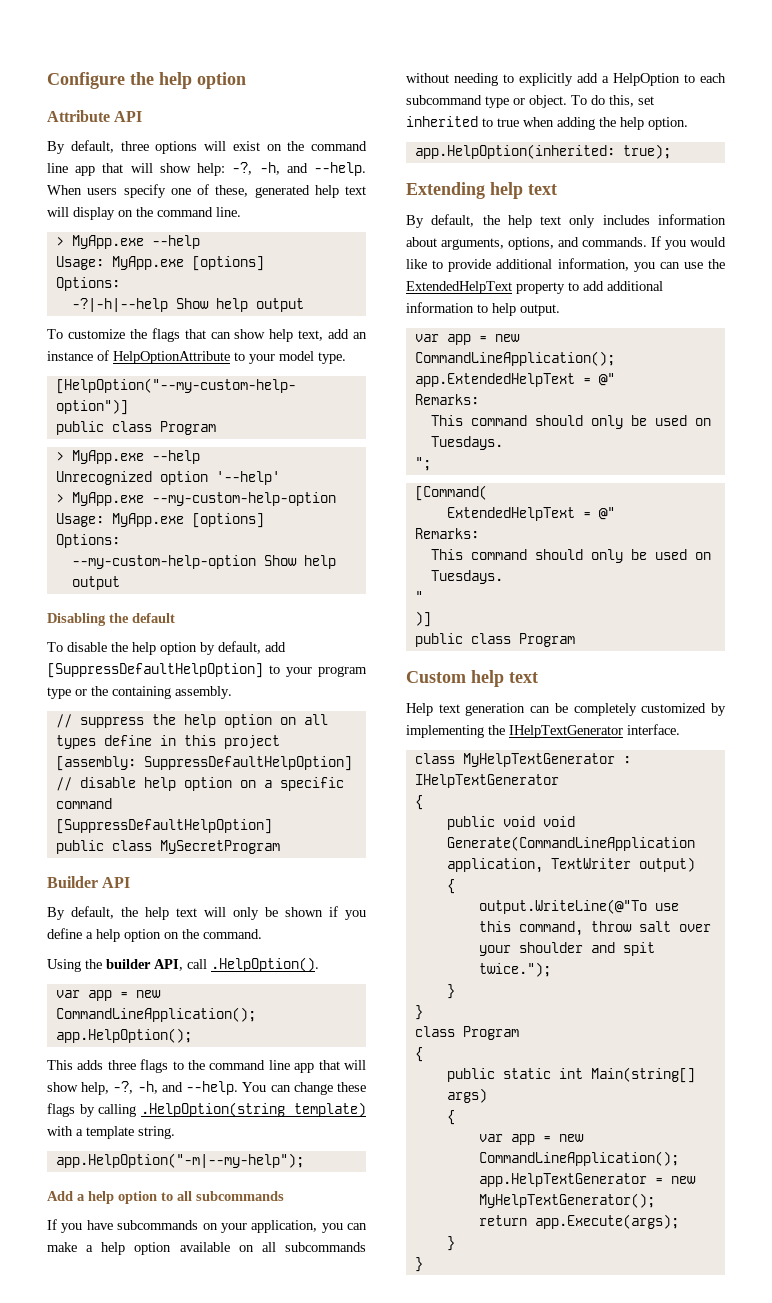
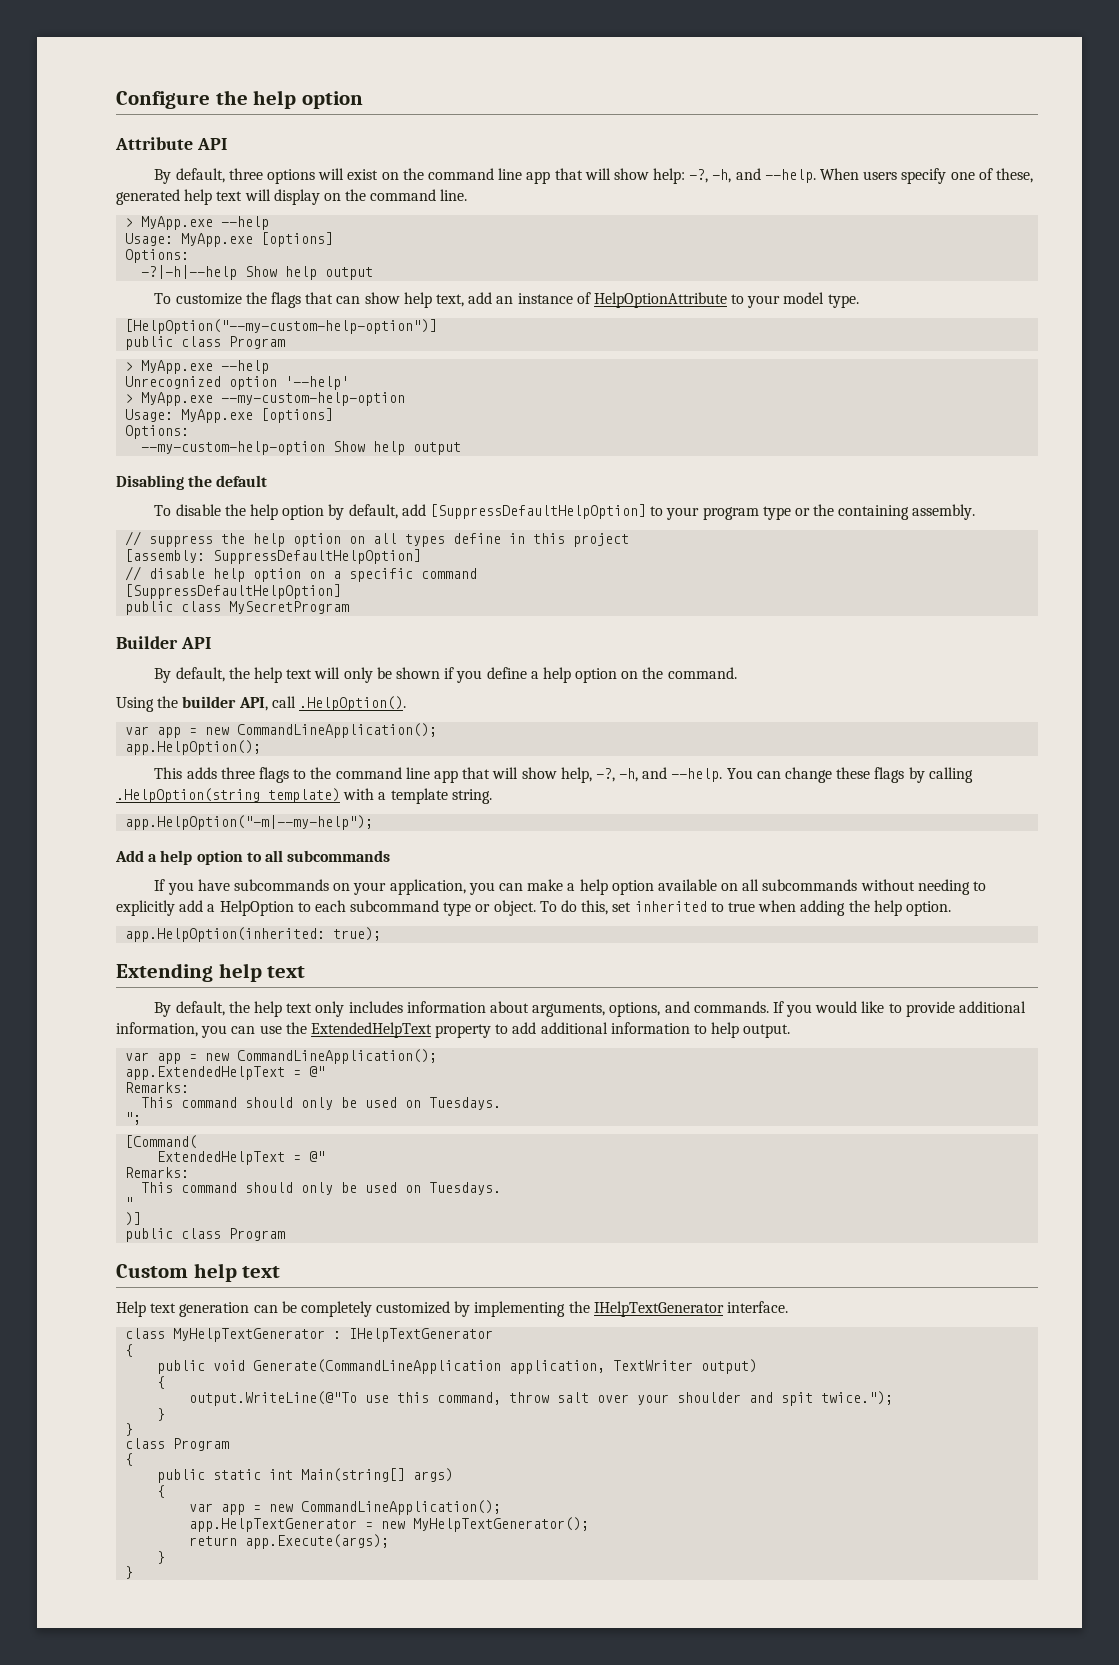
[542,816,575,827] void -> (246, 1365) none

